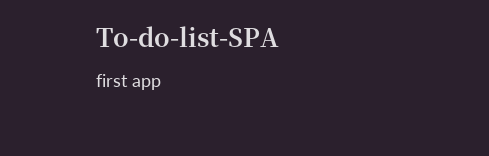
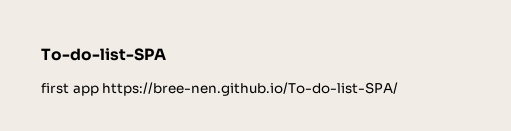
(161, 84) none -> [102,82,399,96] https://bree-nen.github.io/To-do-list-SPA/

